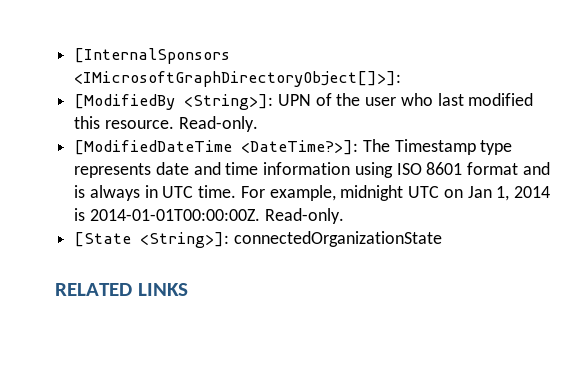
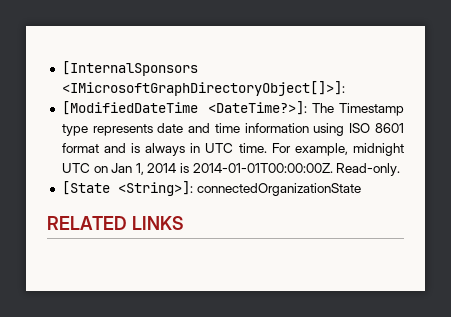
[74,93,534,110] [74,116,258,132] // [ModifiedBy <String>]: UPN of the user who last modified this resource. Read-only. -> (345, 88) none

